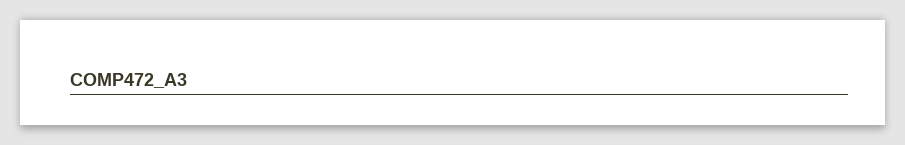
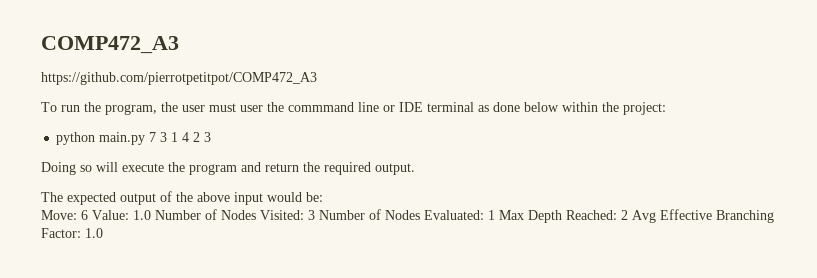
(187, 80) none -> [41,72,317,85] [41,102,666,115] [56,132,212,145] [41,162,415,175] [41,191,323,205] [41,209,774,223] [41,228,103,238] // https://github.com/pierrotpetitpot/COMP472_A3 // To run the program, the user must user the commmand line or IDE terminal as done below within the project: // python main.py 7 3 1 4 2 3 // Doing so will execute the program and return the required output. // The expected output of the above input would be: // Move: 6 Value: 1.0 Number of Nodes Visited: 3 Number of Nodes Evaluated: 1 Max Depth Reached: 2 Avg Effective Branching Factor: 1.0

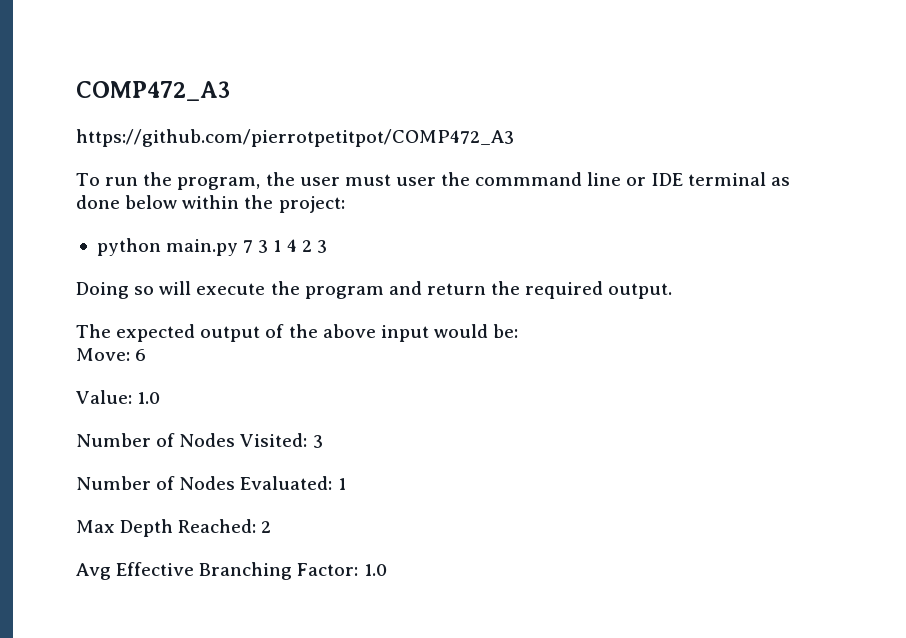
(88, 215) none -> (147, 355) //
(151, 215) none -> (161, 398) //
(315, 215) none -> (323, 441) //
(495, 215) none -> (346, 484) //
(628, 215) none -> (272, 527) //

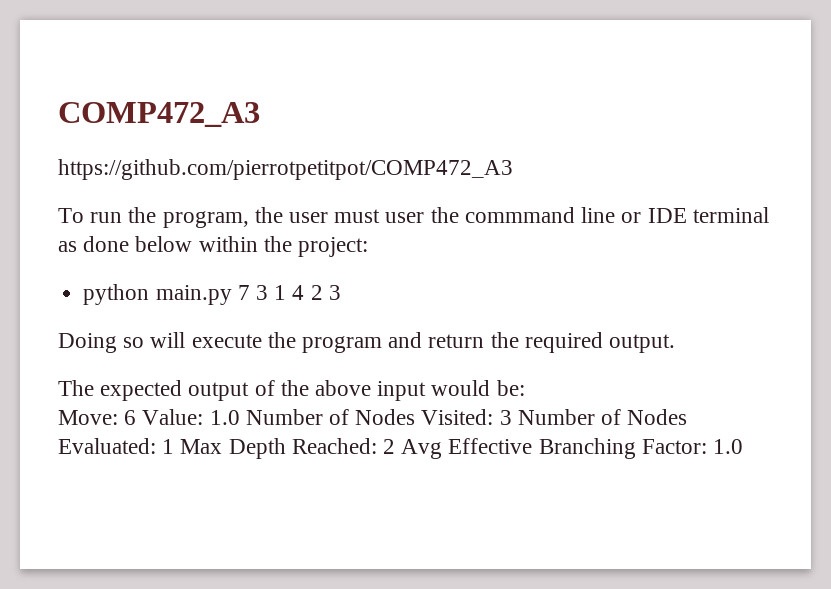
(147, 355) // -> (137, 417) none
(161, 398) // -> (240, 417) none
(323, 441) // -> (512, 417) none
(346, 484) // -> (175, 446) none
(272, 527) // -> (396, 446) none

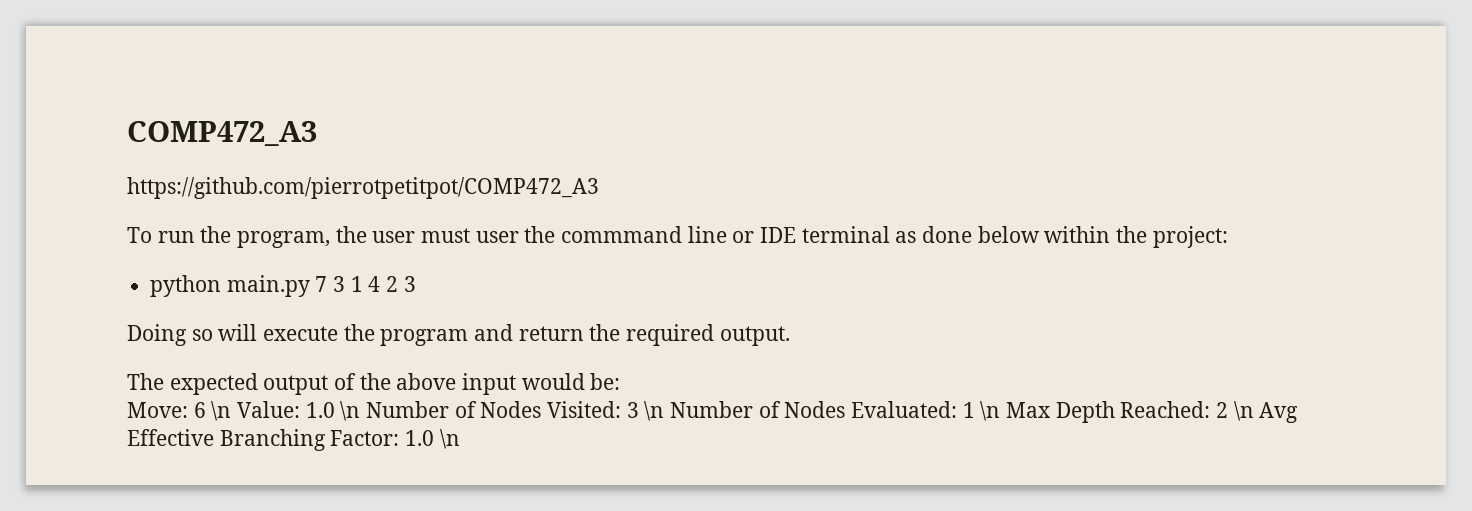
(137, 417) none -> [211,401,232,421] \n
(240, 417) none -> [340,401,361,421] \n
(512, 417) none -> [644,401,665,421] \n
(175, 446) none -> [980,401,1001,421] \n
(396, 446) none -> [1233,401,1254,421] \n
(744, 446) none -> [439,429,460,449] \n

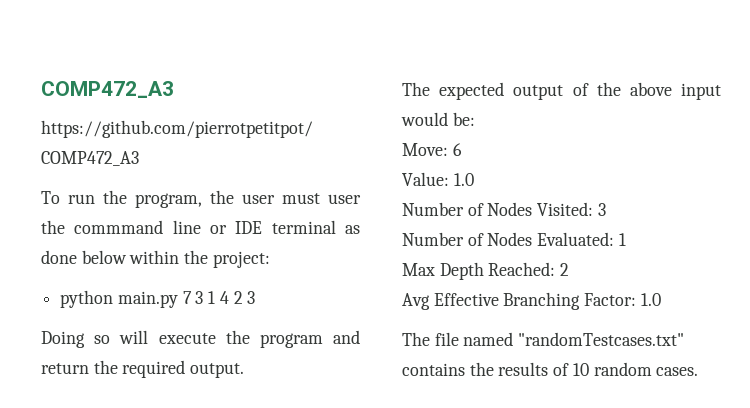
[211,401,232,421] \n -> (462, 149) //
[340,401,361,421] \n -> (474, 179) //
[644,401,665,421] \n -> (606, 209) //
[980,401,1001,421] \n -> (626, 239) //
[1233,401,1254,421] \n -> (570, 269) //
[439,429,460,449] \n -> [402,332,685,346] [402,362,699,376] // The file named "randomTestcases.txt" contains the results of 10 random cases.

